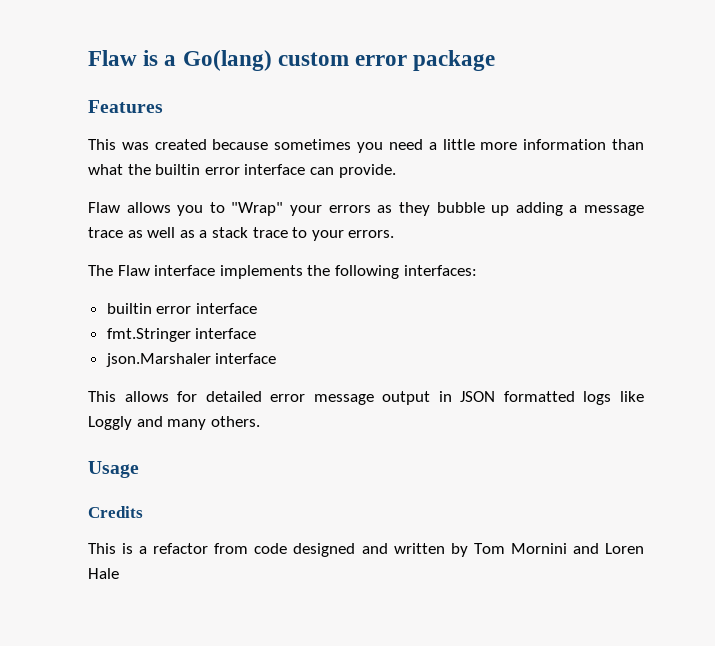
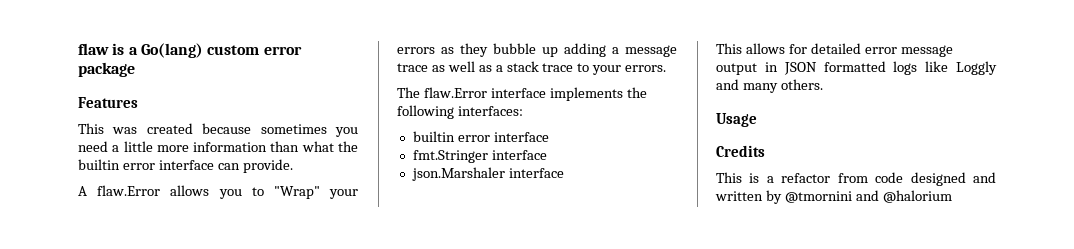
[88,50,137,66] Flaw -> [78,43,109,55] flaw
[88,202,120,213] Flaw -> [78,185,161,196] A flaw.Error
[117,265,150,276] Flaw -> [423,87,487,98] flaw.Error
[473,543,644,554] [88,568,119,579] Tom Mornini and Loren Hale -> [784,190,952,203] @tmornini and @halorium

